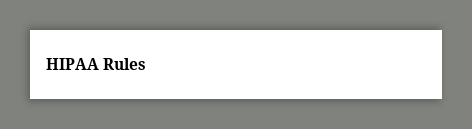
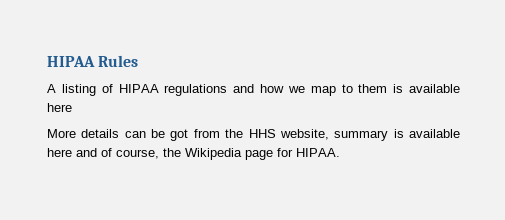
(147, 64) none -> [47,84,460,96] [47,103,72,112] [47,129,461,141] [47,148,340,160] // A listing of HIPAA regulations and how we map to them is available here // More details can be got from the HHS website, summary is available here and of course, the Wikipedia page for HIPAA.

